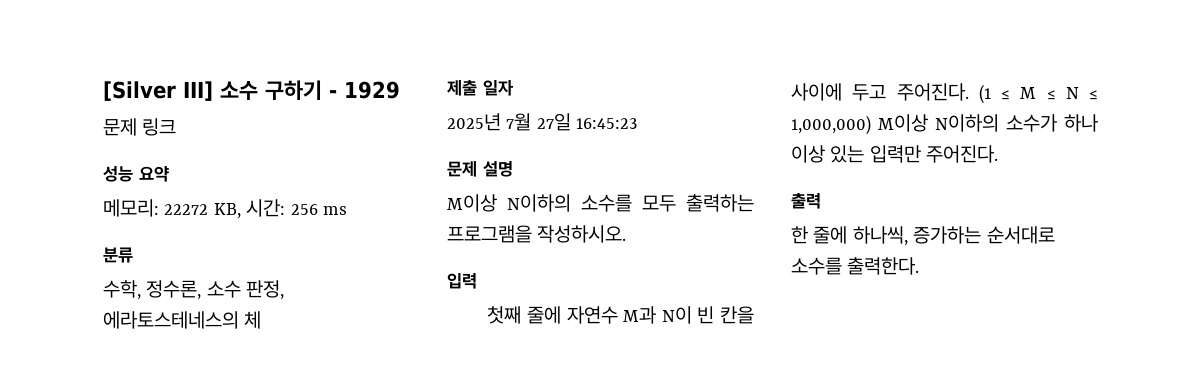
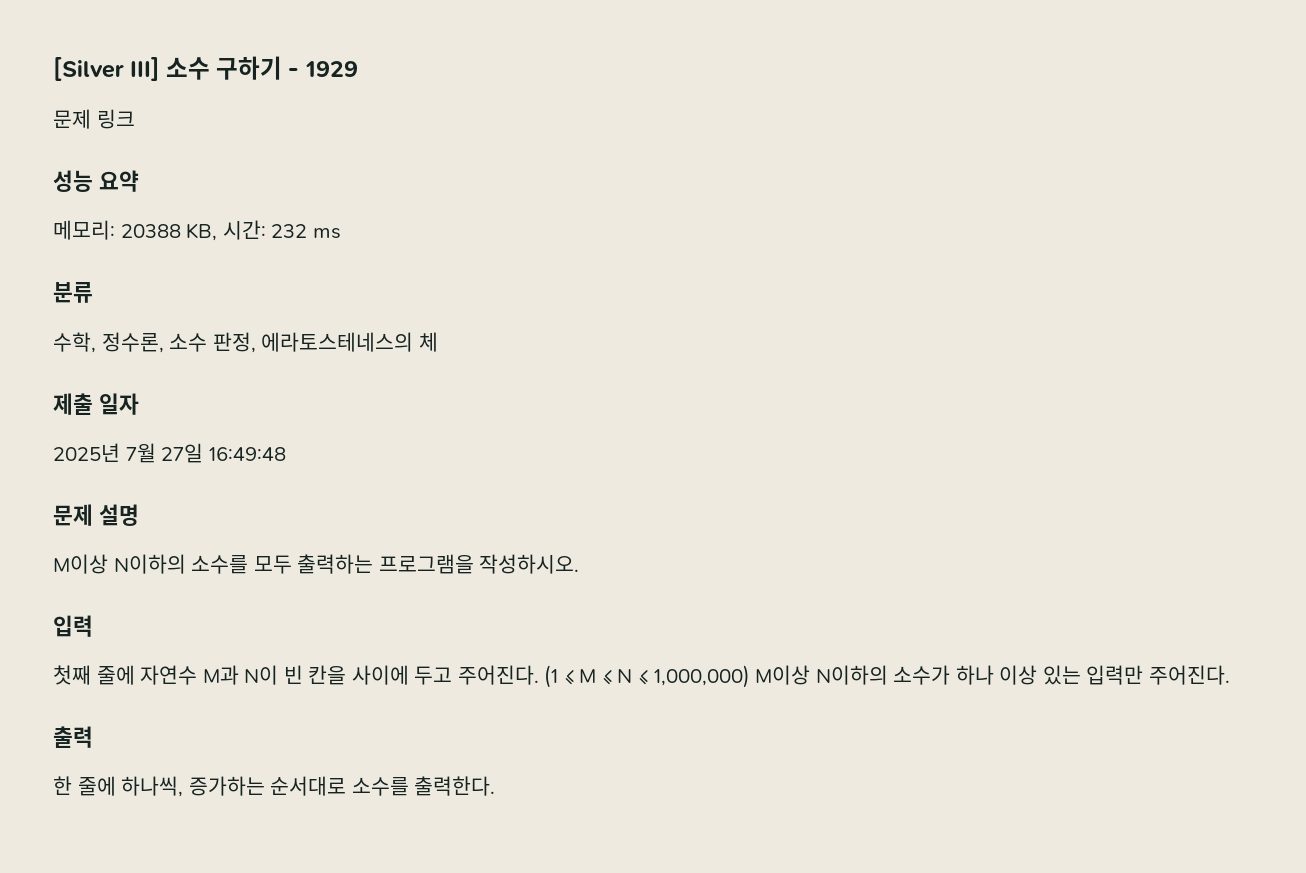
[164,204,209,215] 22272 -> [120,224,181,238] 20388
[290,204,318,215] 256 -> [271,224,308,238] 232
[576,118,638,129] 16:45:23 -> [208,447,286,461] 16:49:48

